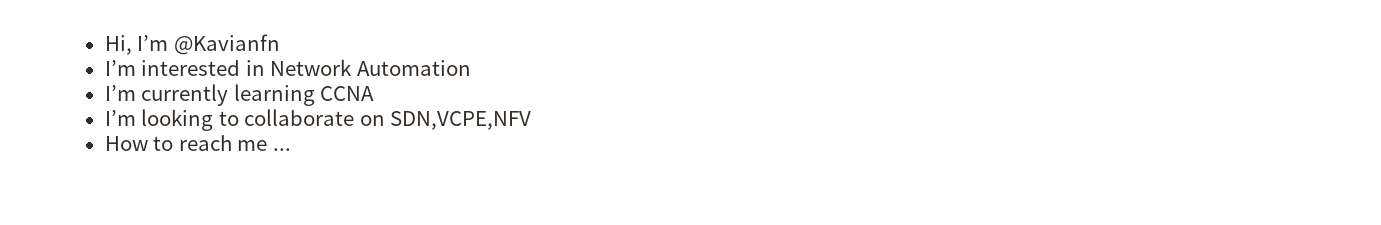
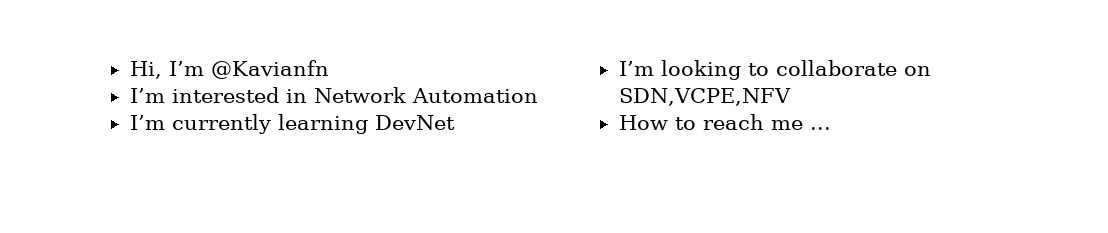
[320,86,375,101] CCNA -> [374,115,455,130] DevNet

